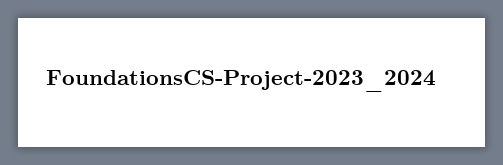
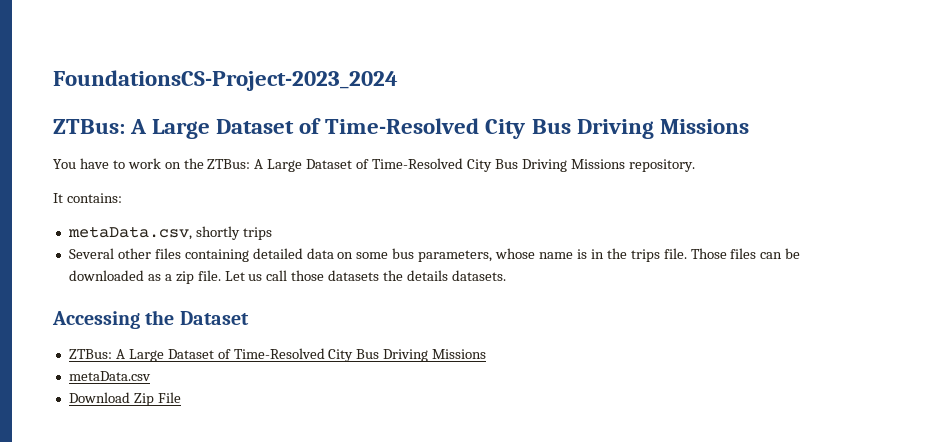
(436, 81) none -> [53,118,749,139] [53,158,695,172] [53,193,122,203] [67,226,272,240] [68,248,801,262] [68,270,506,284] [52,310,249,329] [68,348,487,362] [68,371,151,381] [68,392,181,406] // ZTBus: A Large Dataset of Time-Resolved City Bus Driving Missions // You have to work on the ZTBus: A Large Dataset of Time-Resolved City Bus Driving Missions repository. // It contains: // metaData.csv, shortly trips // Several other files containing detailed data on some bus parameters, whose name is in the trips file. Those files can be downloaded as a zip file. Let us call those datasets the details datasets. // Accessing the Dataset // ZTBus: A Large Dataset of Time-Resolved City Bus Driving Missions // metaData.csv // Download Zip File

